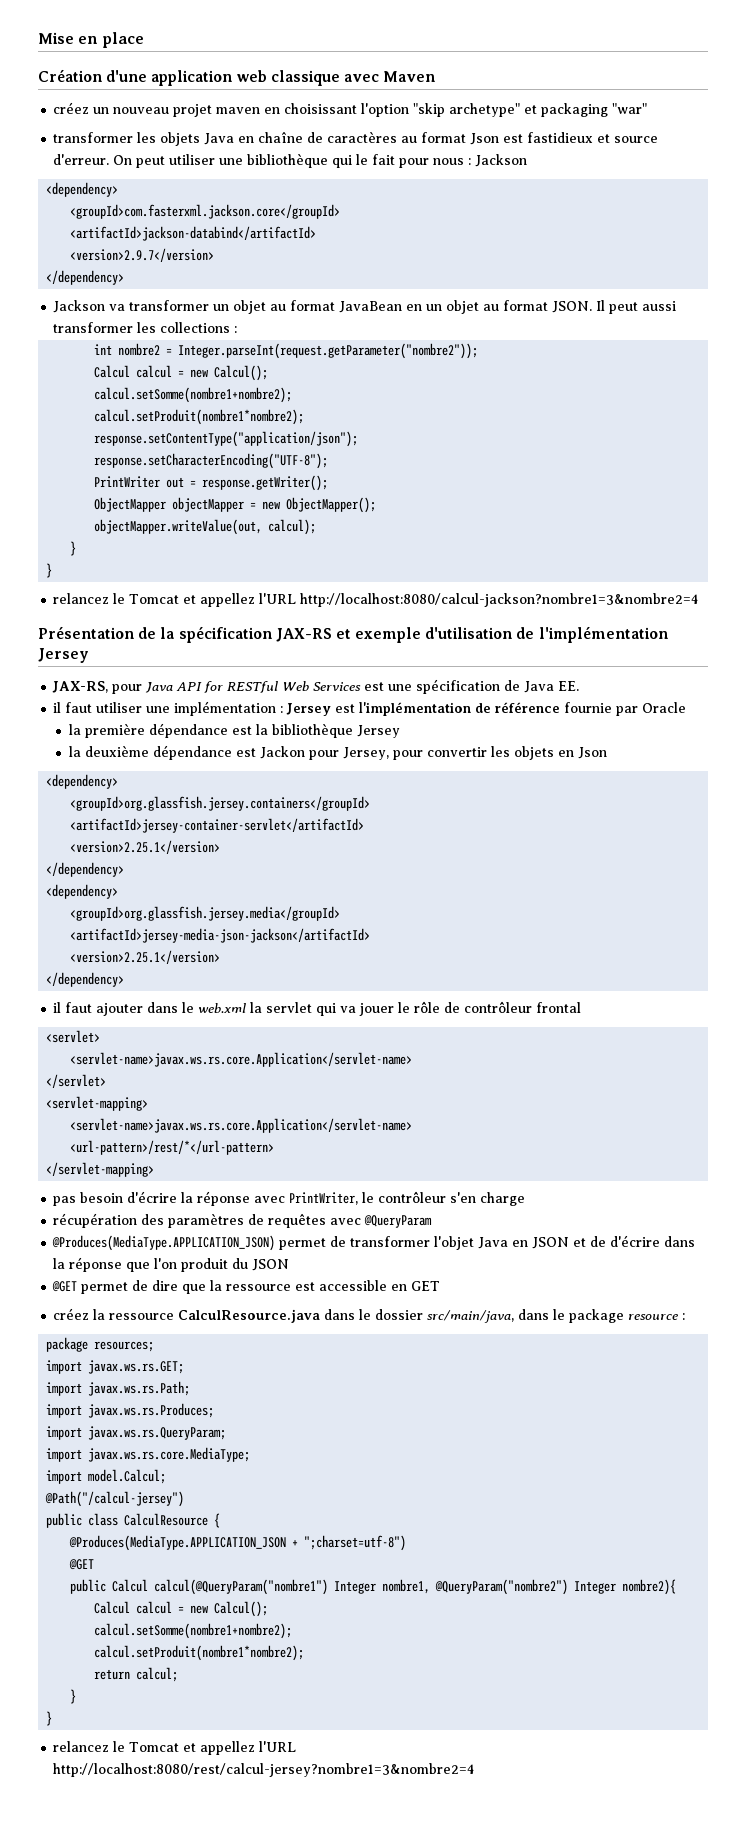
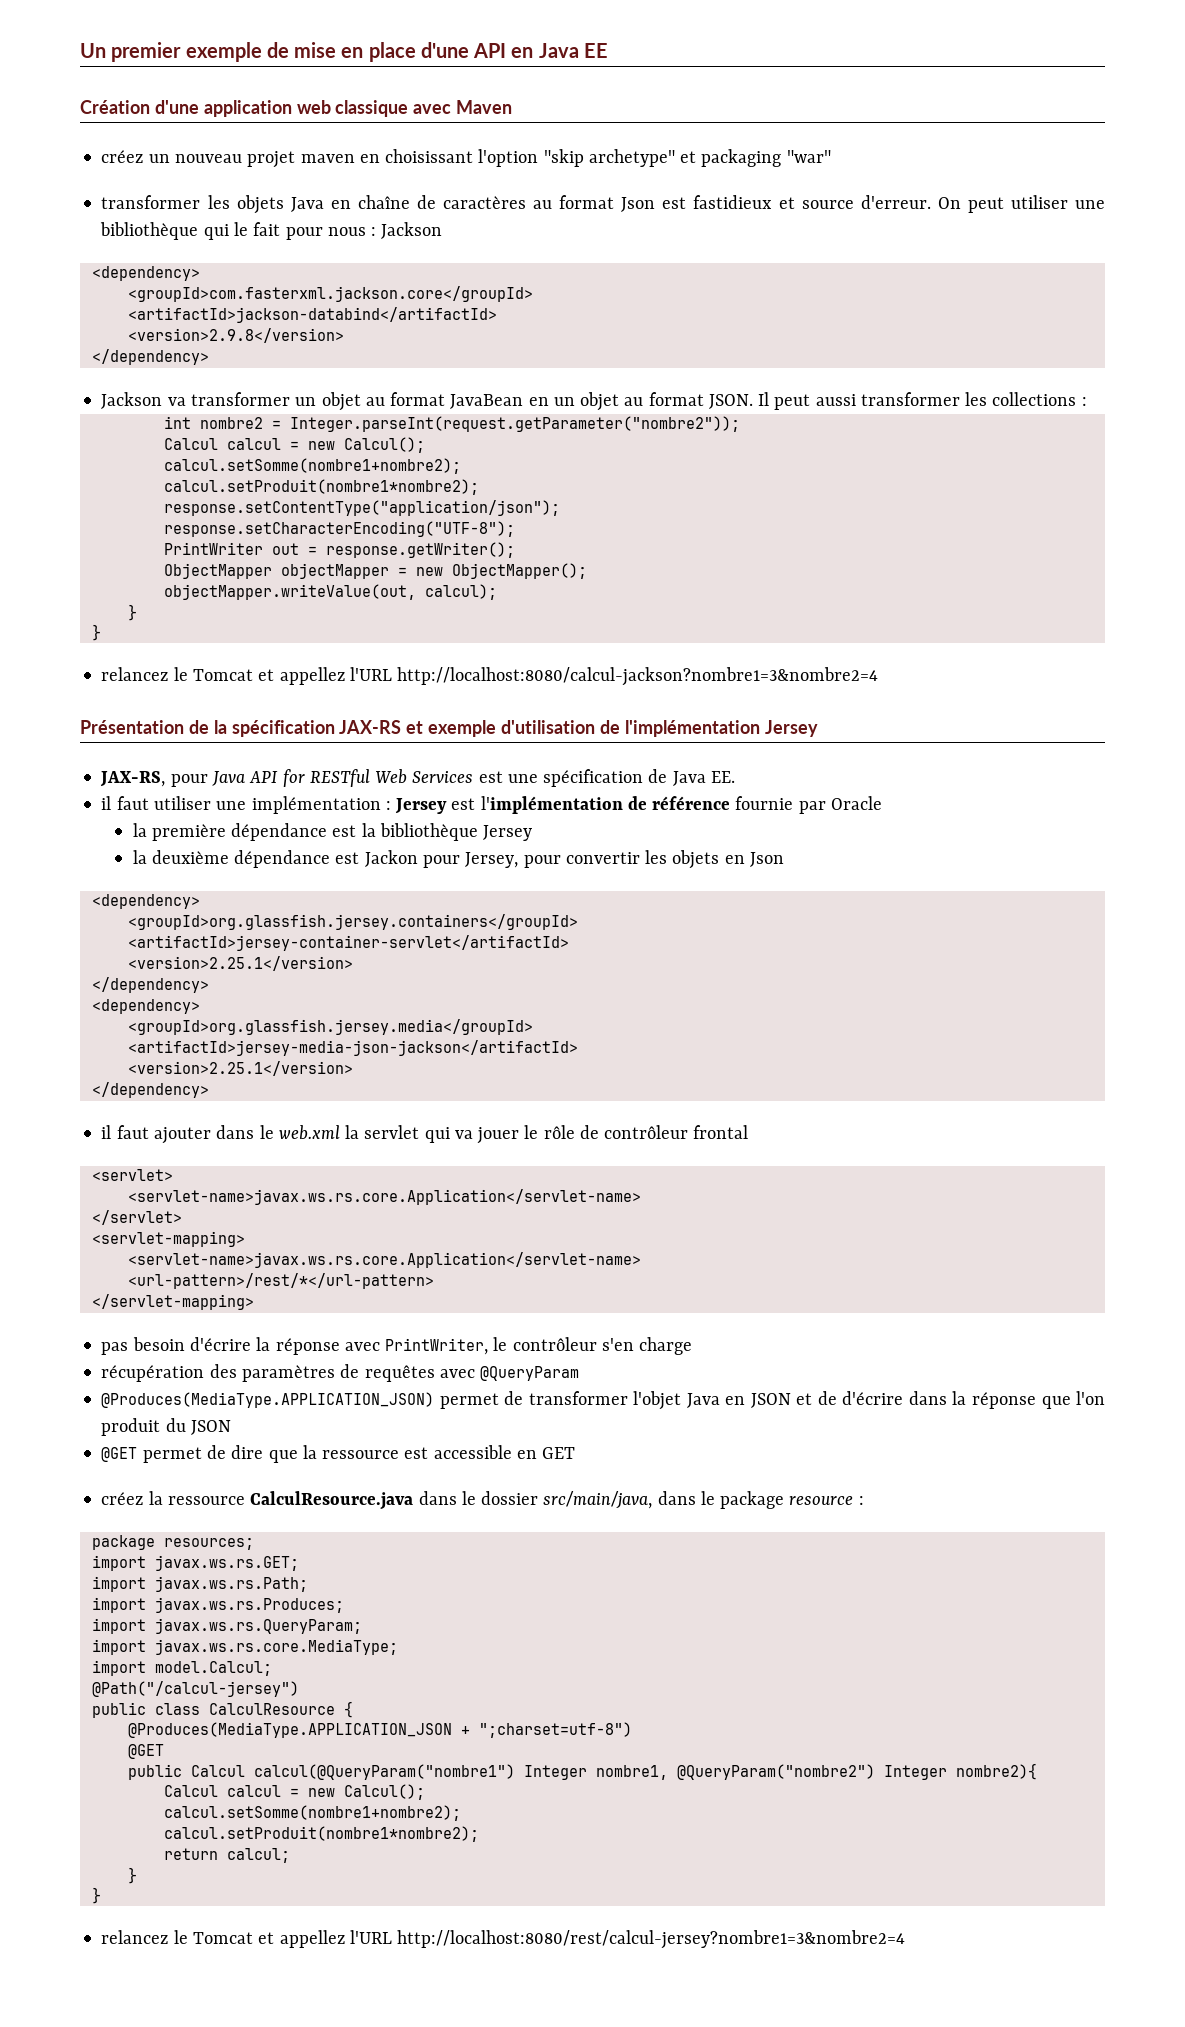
[38,32,144,48] Mise en place -> [80,42,608,62] Un premier exemple de mise en place d'une API en Java EE
[70,248,215,262] <version>2.9.7</version> -> [127,328,344,343] <version>2.9.8</version>

